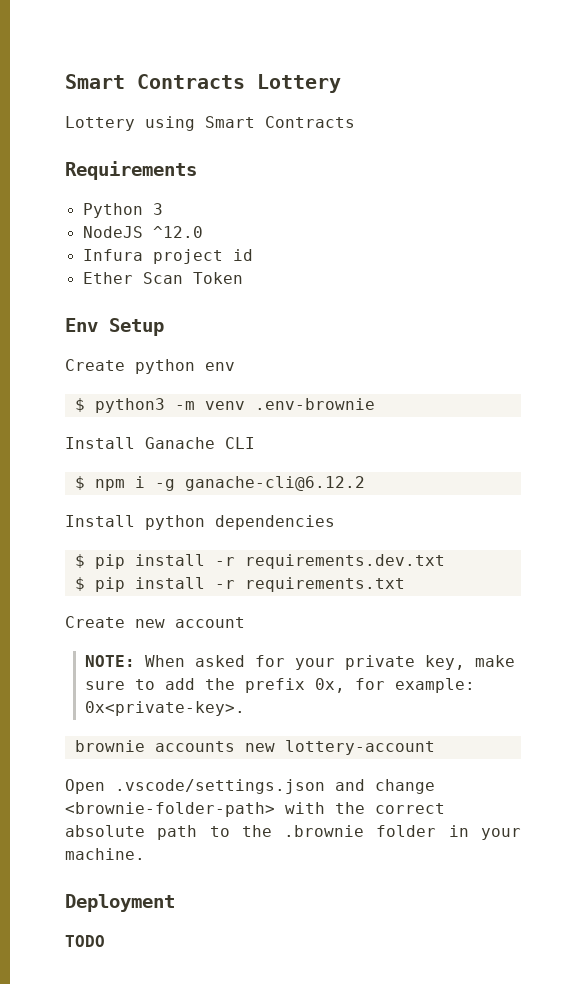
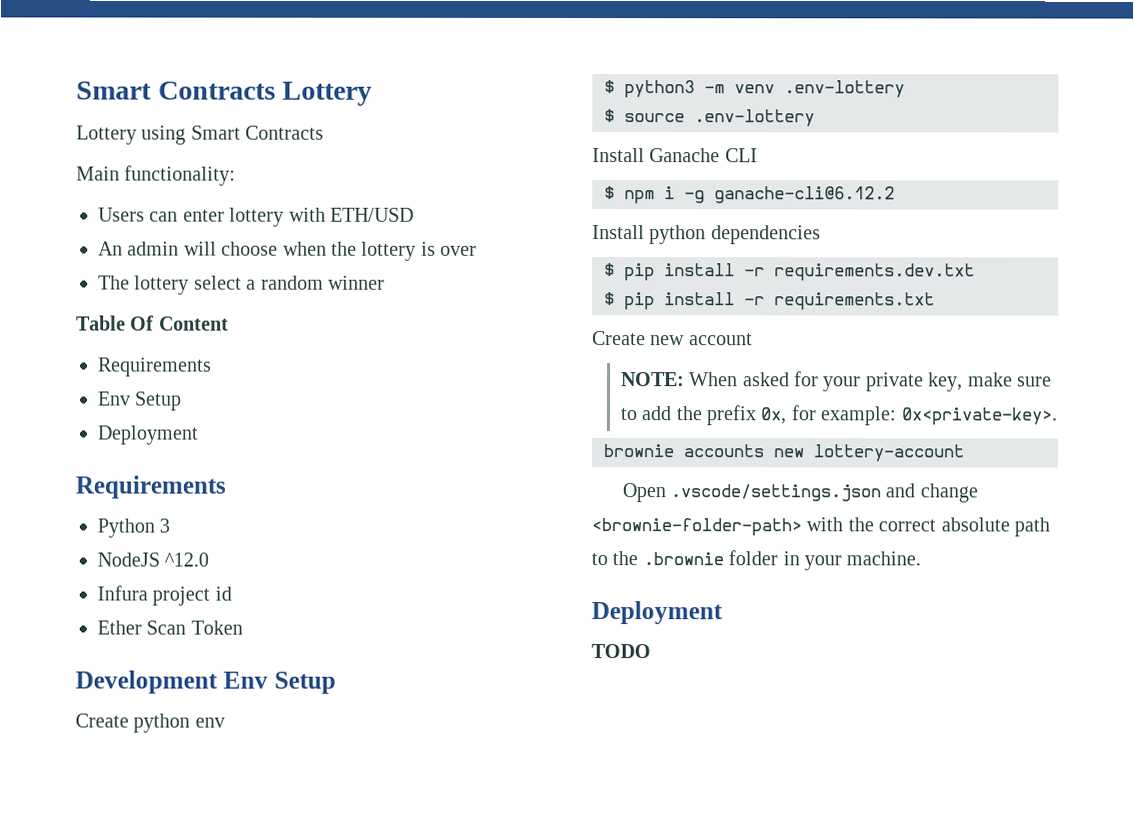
(355, 122) none -> [76,165,237,186] [98,207,414,227] [98,241,478,261] [98,275,385,295] [76,315,229,331] [98,357,212,377] [98,391,183,411] [97,425,198,445] // Main functionality: // Users can enter lottery with ETH/USD // An admin will choose when the lottery is over // The lottery select a random winner // Table Of Content // Requirements // Env Setup // Deployment
(243, 278) none -> [75,670,218,694] Development
[254,398,375,410] .env-brownie -> [784,80,905,98] [604,109,815,127] .env-lottery // $ source .env-lottery

